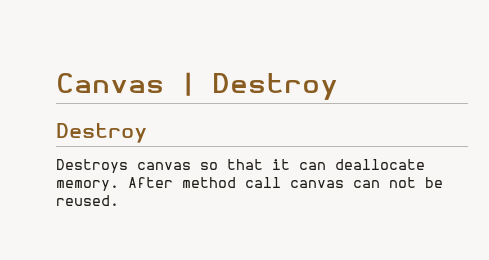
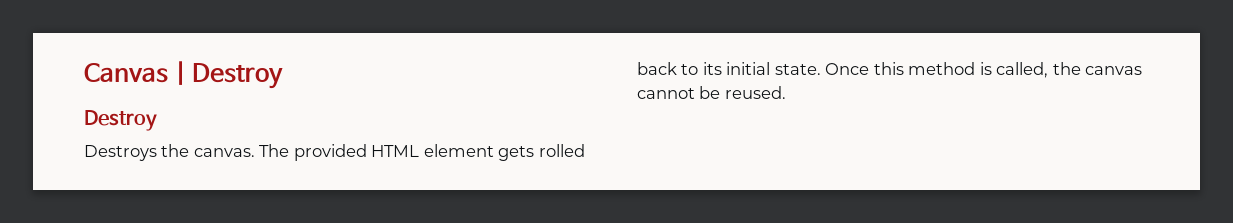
[137,159,425,170] [56,177,416,191] canvas so that it can deallocate memory. After method call canvas can not -> [161,144,585,161] [637,62,1143,78] [637,88,695,99] the canvas. The provided HTML element gets rolled back to its initial state. Once this method is called, the canvas cannot

